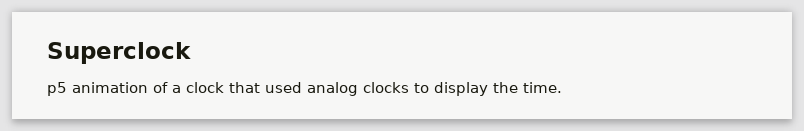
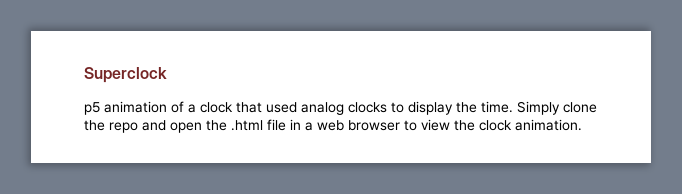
(562, 87) none -> [517,101,597,115] [84,119,582,133] Simply clone the repo and open the .html file in a web browser to view the clock animation.

